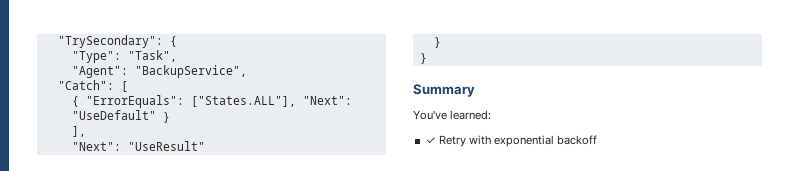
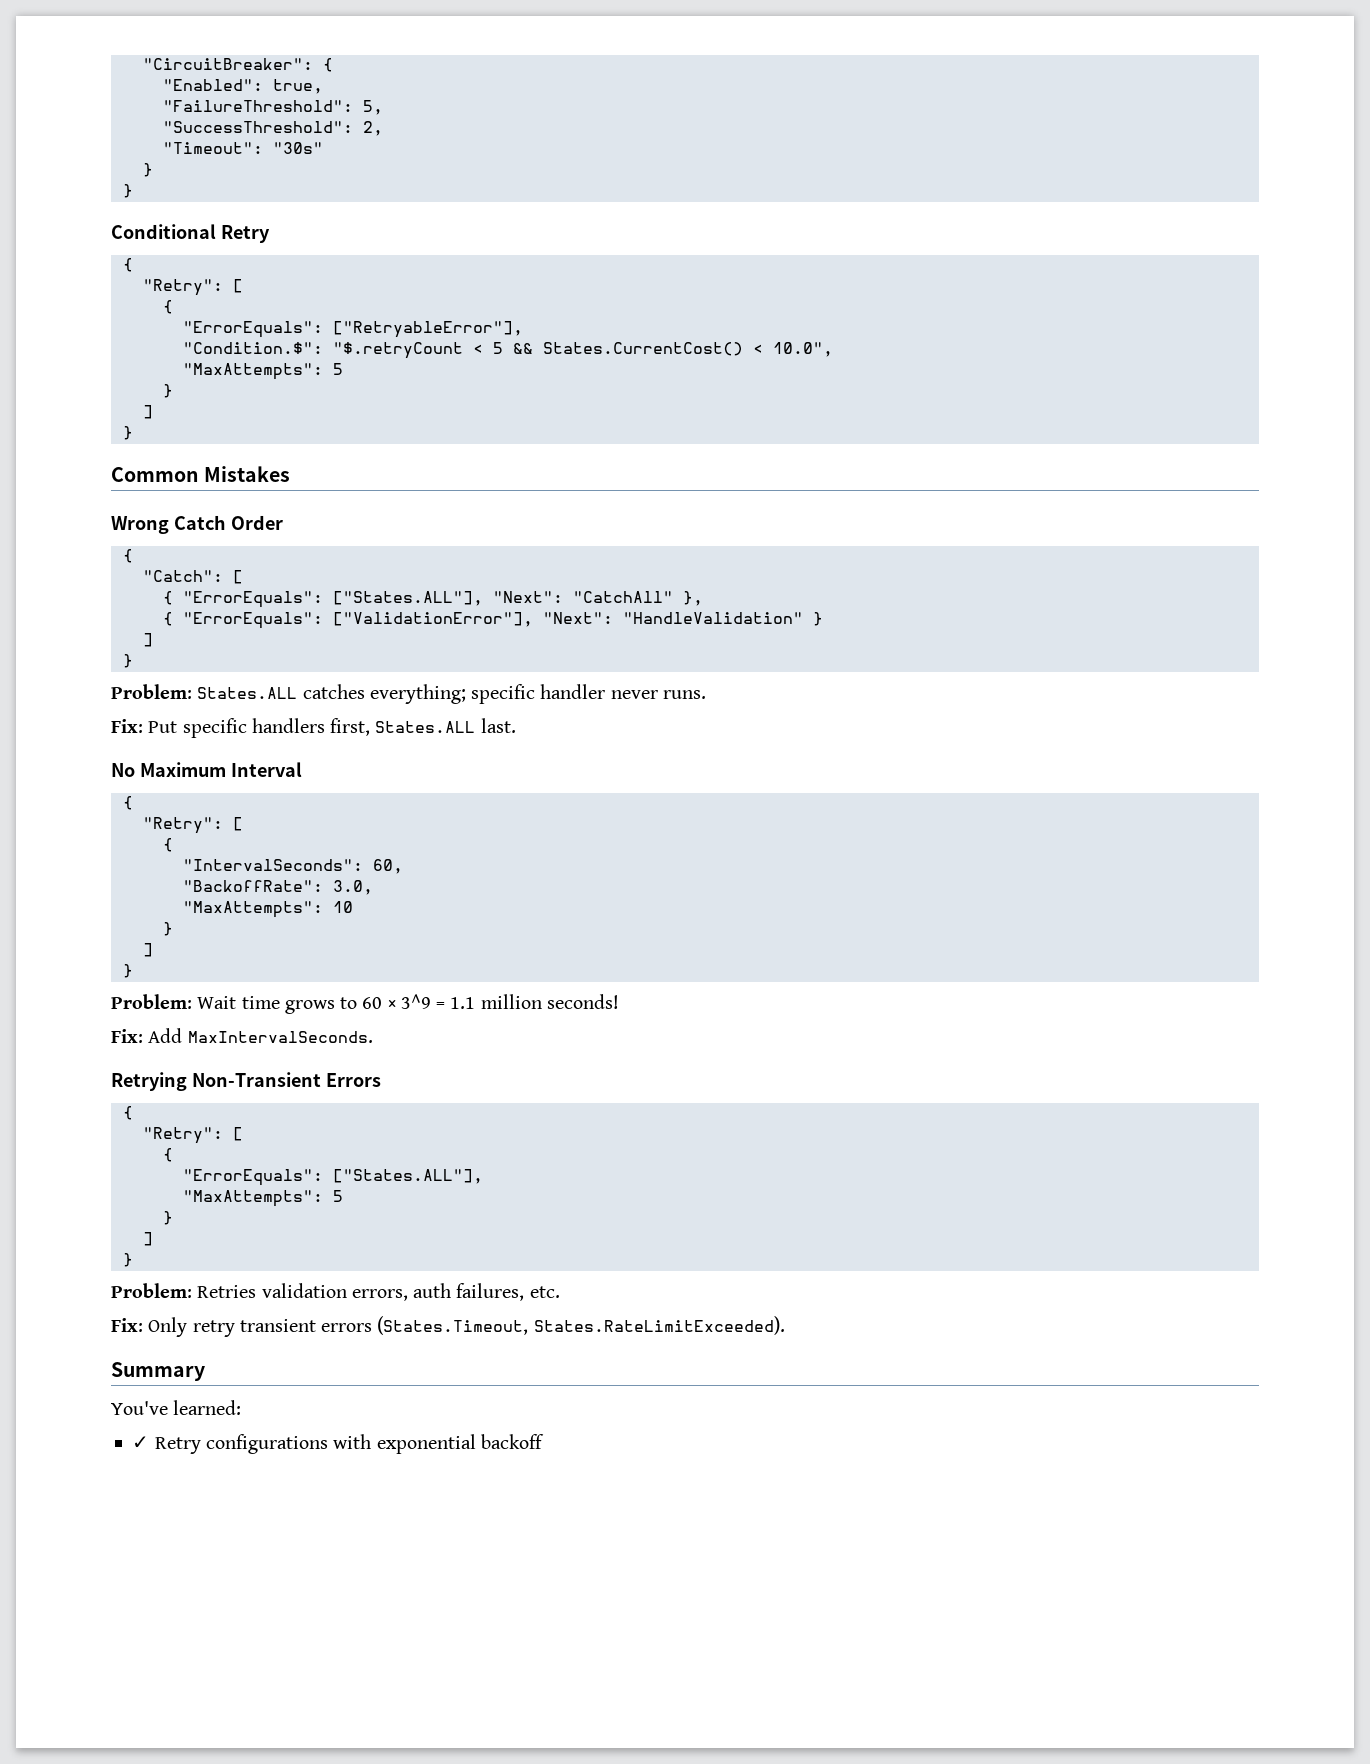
[57,35,177,48] [71,50,177,63] [71,65,247,78] "TrySecondary": { // "Type": "Task", // "Agent": "BackupService", -> [142,58,333,72] [162,79,323,94] [162,100,383,115] [162,121,383,136] [162,142,323,154] [142,163,153,177] [122,184,133,198] [111,224,270,243] [122,258,133,272] [142,279,243,296] [162,300,173,314] [182,321,523,338] [182,342,833,359] [182,363,343,380] [162,384,173,398] [142,405,153,419] [122,426,133,440] [111,466,291,482] [111,515,283,534] [122,549,133,563] "CircuitBreaker": { // "Enabled": true, // "FailureThreshold": 5, // "SuccessThreshold": 2, // "Timeout": "30s" // } // } // Conditional Retry // { // "Retry": [ // { // "ErrorEquals": ["RetryableError"], // "Condition.$": "$.retryCount < 5 && States.CurrentCost() < 10.0", // "MaxAttempts": 5 // } // ] // } // Common Mistakes // Wrong Catch Order // {
[71,110,170,123] [71,126,86,137] [71,141,205,151] [433,37,441,48] [419,53,427,64] "UseDefault" } // ], // "Next": "UseResult" // } // } -> [572,591,703,606] [162,612,823,629] [142,633,153,647] [122,654,133,668] [111,684,706,704] [111,718,516,738] [111,762,302,777] [122,796,133,810] [142,817,243,834] [162,838,173,852] [182,859,403,874] [182,880,373,895] [182,901,353,918] [162,922,173,936] [142,943,153,957] [122,964,133,978] [111,994,619,1014] [111,1028,373,1043] [111,1072,381,1091] [122,1106,133,1120] [142,1127,243,1144] [162,1148,173,1162] [182,1169,483,1186] [182,1190,343,1207] [162,1211,173,1225] [142,1232,153,1246] [122,1253,133,1267] [111,1283,560,1301] [111,1316,785,1337] "CatchAll" }, // { "ErrorEquals": ["ValidationError"], "Next": "HandleValidation" } // ] // } // Problem: States.ALL catches everything; specific handler never runs. // Fix: Put specific handlers first, States.ALL last. // No Maximum Interval // { // "Retry": [ // { // "IntervalSeconds": 60, // "BackoffRate": 3.0, // "MaxAttempts": 10 // } // ] // } // Problem: Wait time grows to 60 × 3^9 = 1.1 million seconds! // Fix: Add MaxIntervalSeconds. // Retrying Non-Transient Errors // { // "Retry": [ // { // "ErrorEquals": ["States.ALL"], // "MaxAttempts": 5 // } // ] // } // Problem: Retries validation errors, auth failures, etc. // Fix: Only retry transient errors (States.Timeout, States.RateLimitExceeded).
(466, 141) none -> [205,1434,328,1454] configurations

